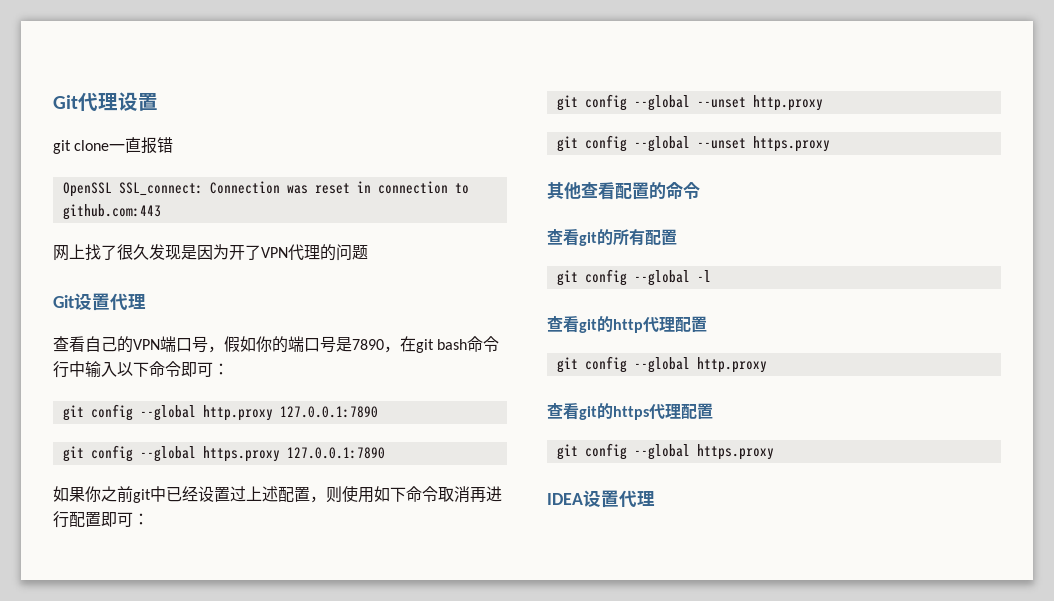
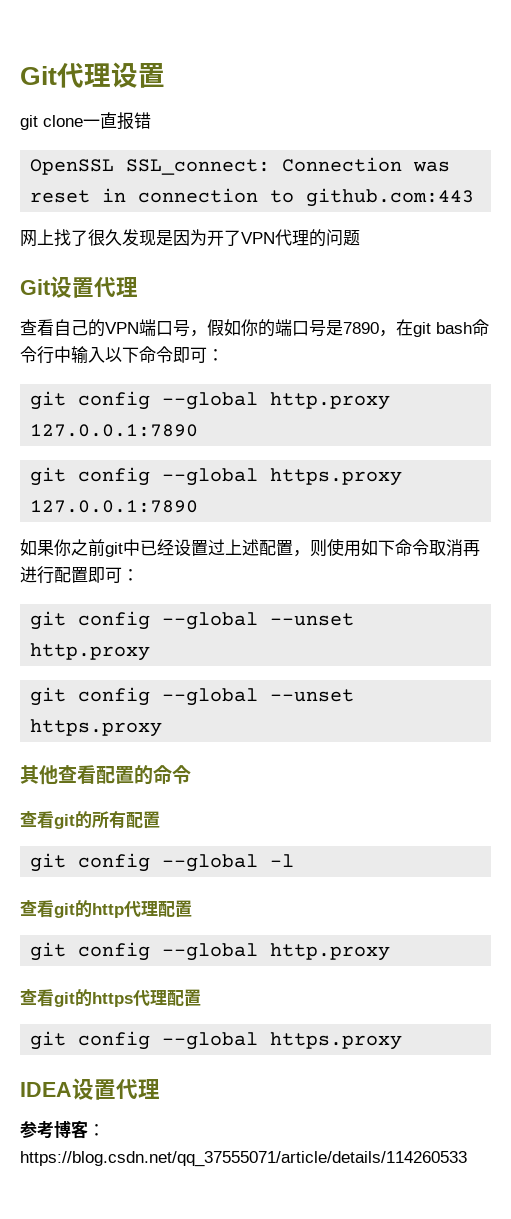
(655, 498) none -> [20,1120,105,1139] [20,1151,467,1167] // 参考博客：https://blog.csdn.net/qq_37555071/article/details/114260533

